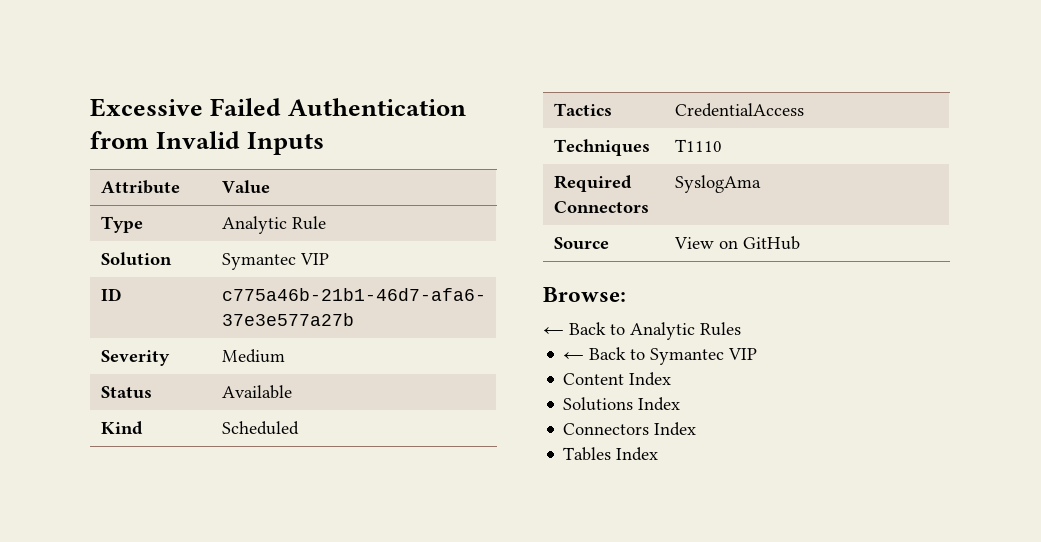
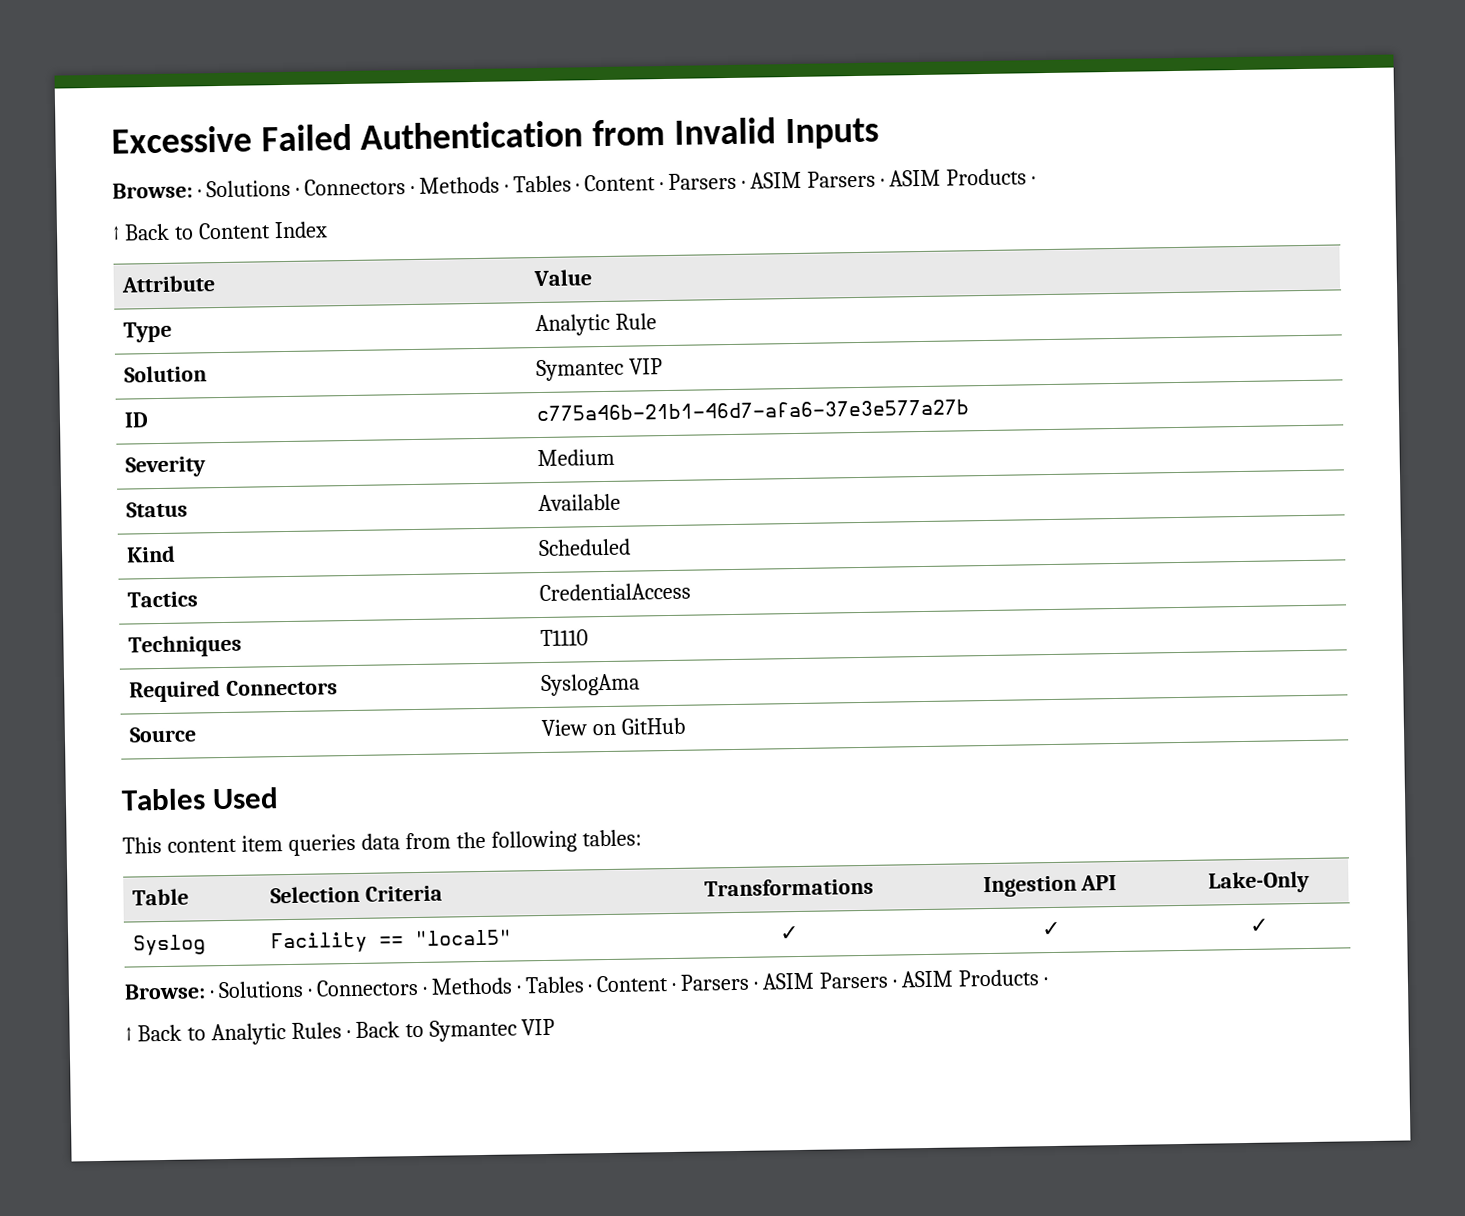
(325, 143) none -> [112,168,1036,199] [112,221,328,241] // Browse: · Solutions · Connectors · Methods · Tables · Content · Parsers · ASIM Parsers · ASIM Products · // ↑ Back to Content Index
[543,287,626,302] [543,327,564,335] Browse: // ← -> [121,787,280,811] [122,829,642,857] [131,888,189,906] [269,885,443,904] [703,877,874,897] [982,874,1118,898] [1208,870,1310,894] [132,934,206,956] [270,929,512,954] [780,926,799,941] [1040,921,1061,937] [1249,918,1269,933] [124,969,1048,1000] [125,1026,132,1042] Tables Used // This content item queries data from the following tables: // Table | Selection Criteria | Transformations | Ingestion API | Lake-Only // Syslog | Facility == "local5" | ✓ | ✓ | ✓ // Browse: · Solutions · Connectors · Methods · Tables · Content · Parsers · ASIM Parsers · ASIM Products · // ↑
[563,352,585,360] // ← -> [346,1030,351,1039] ·
[563,372,672,386] [563,397,681,411] [563,422,697,436] [563,447,659,461] // Content Index // Solutions Index // Connectors Index // Tables Index -> (556, 1027) none

